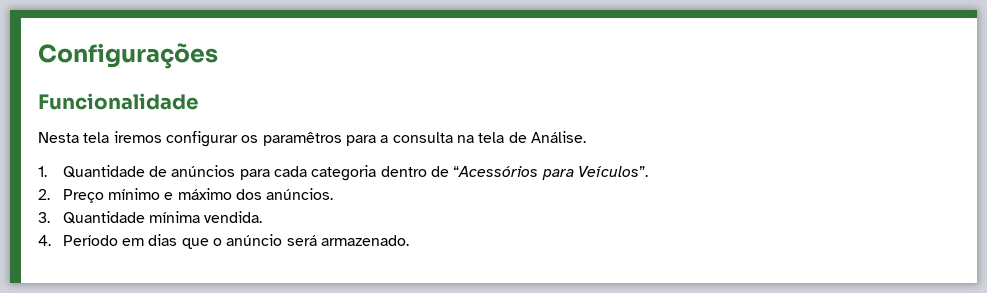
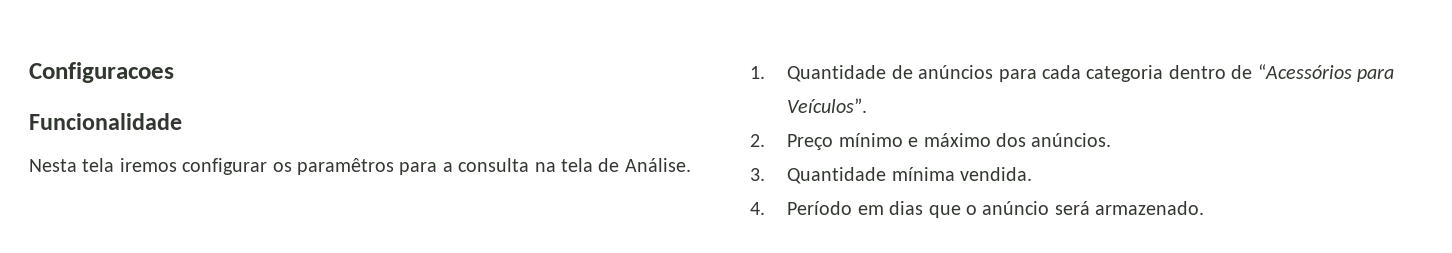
[38,43,218,69] Configurações -> [29,62,174,83] Configuracoes

